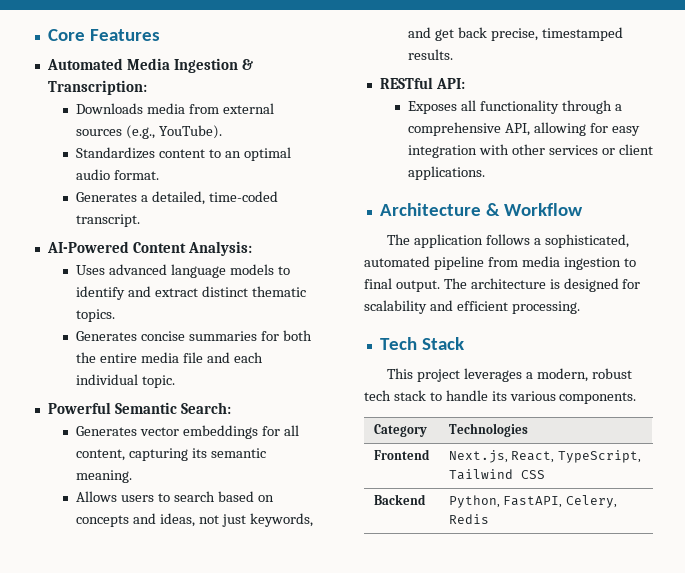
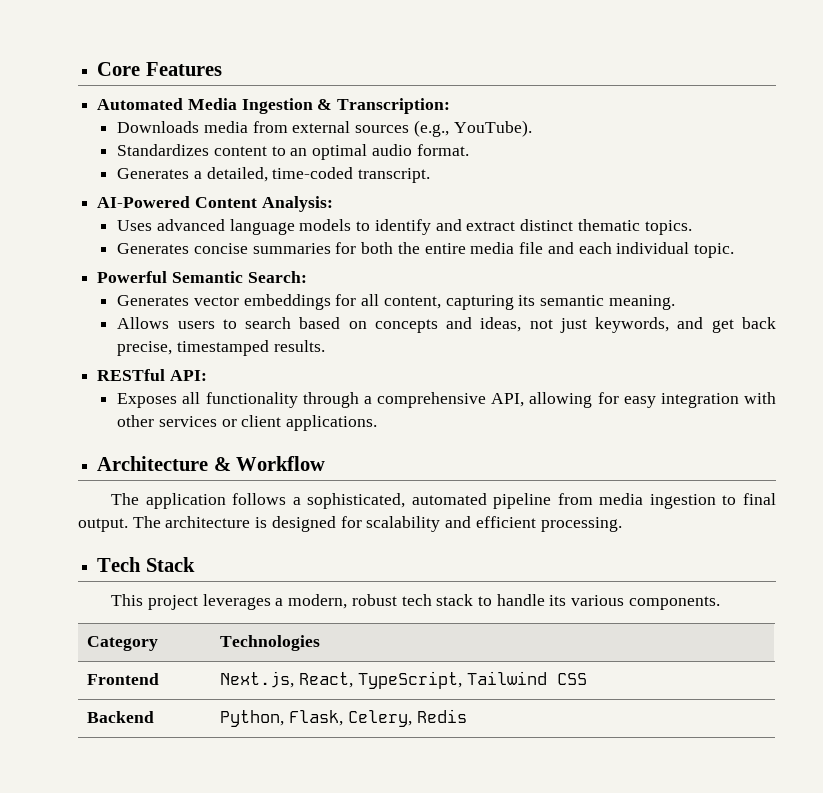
[503,496,563,508] FastAPI, -> [289,710,344,726] Flask,

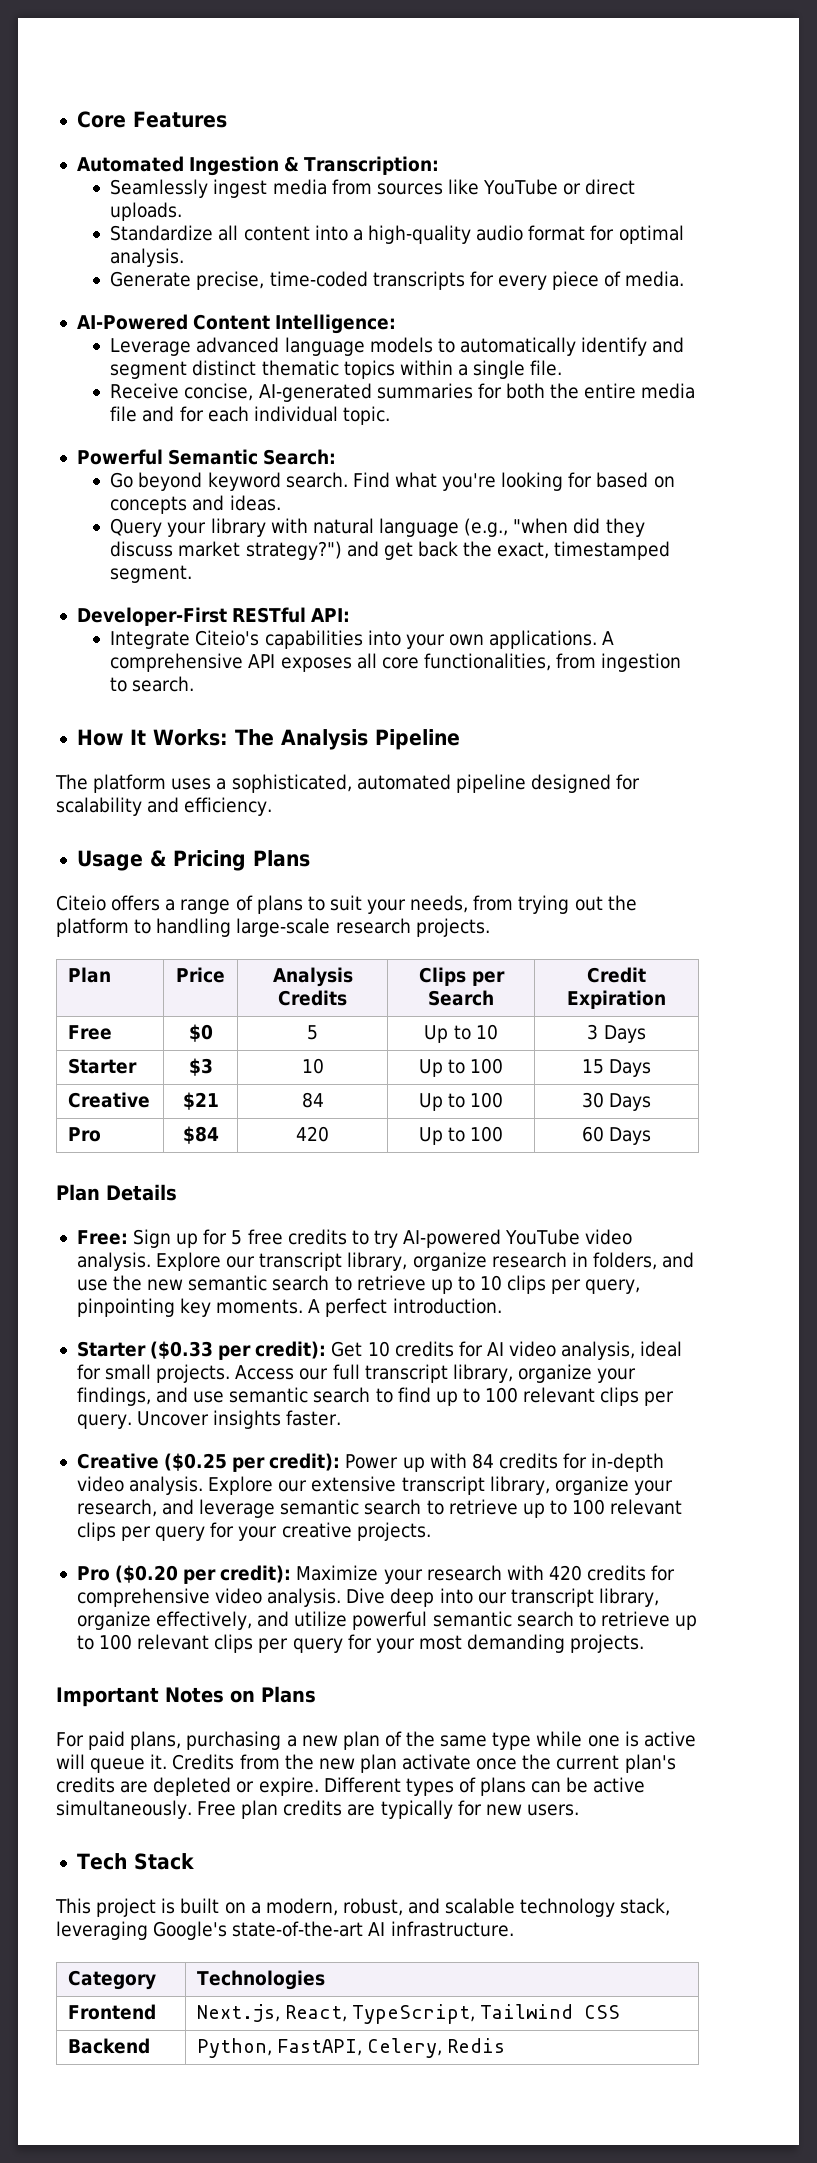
[187,98,237,110] Media -> (184, 164) none
[117,120,532,137] [117,144,469,160] [117,167,431,183] Downloads media from external sources (e.g., YouTube). // Standardizes content to an optimal audio format. // Generates a detailed, time-coded transcript. -> [110,179,636,198] [110,202,183,221] [110,225,684,244] [110,248,185,267] [110,271,685,290] Seamlessly ingest media from sources like YouTube or direct uploads. // Standardize all content into a high-quality audio format for optimal analysis. // Generate precise, time-coded transcripts for every piece of media.
[261,196,333,212] [117,220,153,231] Analysis: // Uses -> [275,314,397,334] [110,338,192,356] Intelligence: // Leverage
(371, 226) none -> [459,337,576,356] automatically
[466,221,516,231] extract -> [110,361,188,379] segment
[644,220,692,235] [117,243,248,254] topics. // Generates concise -> [343,360,563,379] [110,383,372,402] topics within a single file. // Receive concise, AI-generated
(574, 248) none -> [179,406,204,422] for
[117,294,675,310] [117,317,777,333] [117,340,325,356] [97,369,207,381] [117,392,776,408] [117,415,378,431] [97,456,326,471] [111,493,287,509] Generates vector embeddings for all content, capturing its semantic meaning. // Allows users to search based on concepts and ideas, not just keywords, and get back precise, timestamped results. // RESTful API: // Exposes all functionality through a comprehensive API, allowing for easy integration with other services or client applications. // Architecture & Workflow // The application follows -> [110,472,675,491] [110,495,281,514] [110,518,645,537] [110,541,671,560] [110,565,193,583] [76,607,351,626] [110,630,615,649] [110,653,682,672] [110,676,195,692] [76,729,460,750] [55,774,212,793] Go beyond keyword search. Find what you're looking for based on concepts and ideas. // Query your library with natural language (e.g., "when did they discuss market strategy?") and get back the exact, timestamped segment. // Developer-First RESTful API: // Integrate Citeio's capabilities into your own applications. A comprehensive API exposes all core functionalities, from ingestion to search. // How It Works: The Analysis Pipeline // The platform uses
[557,493,776,509] [78,516,622,532] [97,557,195,572] [111,594,720,610] from media ingestion to final output. The architecture is designed for scalability and efficient processing. // Tech Stack // This project leverages a modern, robust tech stack to handle its various components. -> [530,774,641,793] [56,797,273,816] [76,850,310,871] [56,895,637,914] [56,918,490,937] [68,967,112,983] [176,967,225,983] [272,967,353,987] [278,990,347,1006] [418,967,505,986] [428,990,494,1006] [587,967,646,983] [567,990,666,1009] [68,1025,113,1040] [188,1024,213,1042] [307,1025,318,1040] [424,1024,498,1043] [587,1024,646,1043] [68,1058,138,1074] [188,1058,213,1076] [301,1058,324,1074] [418,1058,504,1077] [581,1059,652,1077] [68,1092,151,1108] [182,1092,219,1110] [301,1092,324,1108] [418,1092,504,1111] [581,1092,652,1111] [68,1127,102,1142] [182,1126,219,1144] [296,1126,329,1142] [418,1126,504,1145] [581,1126,652,1145] [56,1184,177,1201] [76,1229,633,1248] [76,1252,695,1271] [76,1275,641,1294] [76,1298,502,1317] [76,1341,683,1360] [76,1364,637,1383] [76,1387,675,1406] [76,1410,342,1429] [76,1453,665,1472] [76,1476,673,1495] [76,1499,683,1518] [76,1522,431,1541] [76,1565,676,1584] [76,1588,659,1607] [76,1611,698,1630] [76,1634,645,1653] [56,1686,316,1707] [56,1731,696,1750] [56,1754,676,1773] [56,1777,646,1796] [56,1800,579,1819] [76,1853,194,1870] [55,1898,671,1917] [56,1921,514,1940] designed for scalability and efficiency. // Usage & Pricing Plans // Citeio offers a range of plans to suit your needs, from trying out the platform to handling large-scale research projects. // Plan | Price | Analysis Credits | Clips per Search | Credit Expiration // Free | $0 | 5 | Up to 10 | 3 Days // Starter | $3 | 10 | Up to 100 | 15 Days // Creative | $21 | 84 | Up to 100 | 30 Days // Pro | $84 | 420 | Up to 100 | 60 Days // Plan Details // Free: Sign up for 5 free credits to try AI-powered YouTube video analysis. Explore our transcript library, organize research in folders, and use the new semantic search to retrieve up to 10 clips per query, pinpointing key moments. A perfect introduction. // Starter ($0.33 per credit): Get 10 credits for AI video analysis, ideal for small projects. Access our full transcript library, organize your findings, and use semantic search to find up to 100 relevant clips per query. Uncover insights faster. // Creative ($0.25 per credit): Power up with 84 credits for in-depth video analysis. Explore our extensive transcript library, organize your research, and leverage semantic search to retrieve up to 100 relevant clips per query for your creative projects. // Pro ($0.20 per credit): Maximize your research with 420 credits for comprehensive video analysis. Dive deep into our transcript library, organize effectively, and utilize powerful semantic search to retrieve up to 100 relevant clips per query for your most demanding projects. // Important Notes on Plans // For paid plans, purchasing a new plan of the same type while one is active will queue it. Credits from the new plan activate once the current plan's credits are depleted or expire. Different types of plans can be active simultaneously. Free plan credits are typically for new users. // Tech Stack // This project is built on a modern, robust, and scalable technology stack, leveraging Google's state-of-the-art AI infrastructure.
[289,710,344,726] Flask, -> [277,2039,363,2056] FastAPI,

